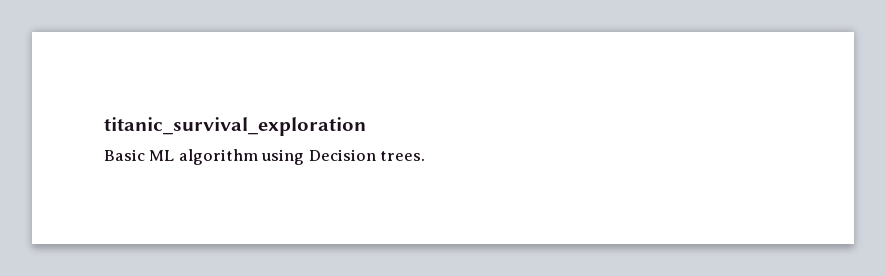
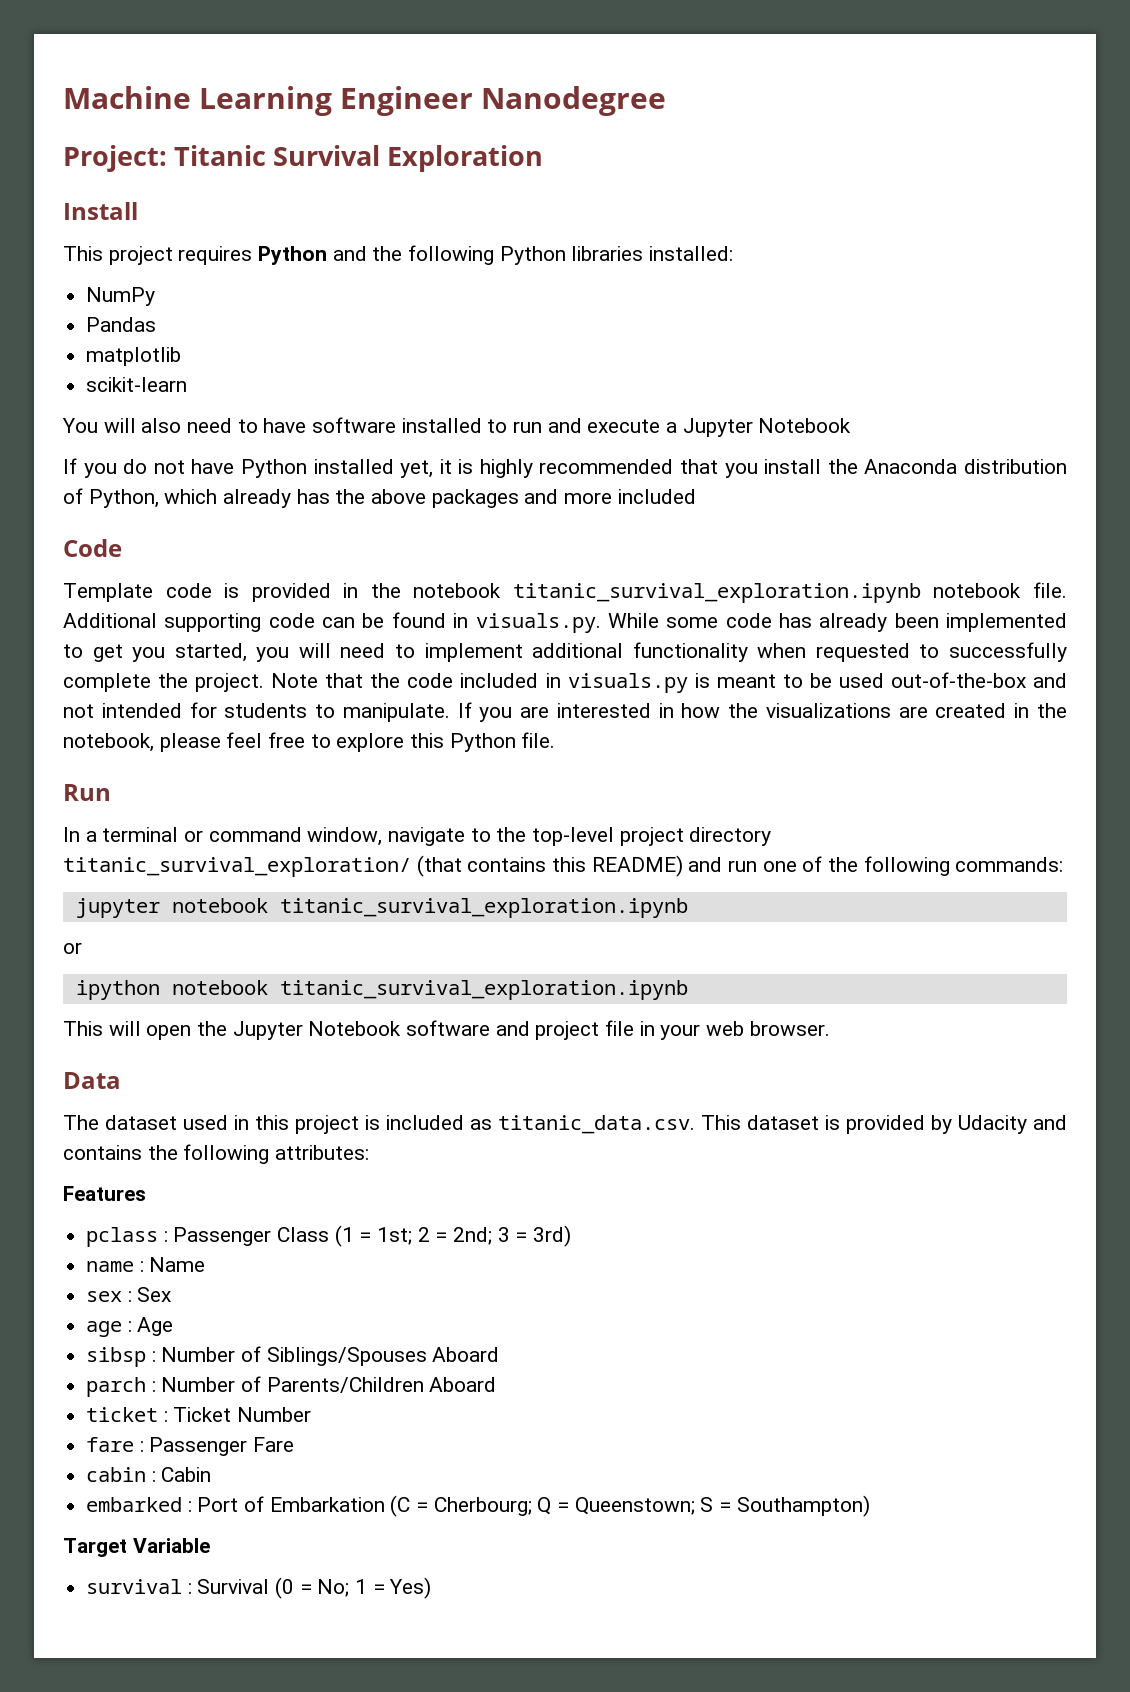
[104,117,366,136] [104,149,426,165] titanic_survival_exploration // Basic ML algorithm using Decision trees. -> [63,86,666,116] [63,145,544,172] [63,202,138,220] [63,245,734,265] [86,287,156,306] [86,317,157,332] [86,347,182,366] [86,377,188,392] [62,417,852,437] [63,458,1067,478] [63,488,696,508] [63,539,122,557] [63,582,1067,603] [63,612,1067,633] [63,642,1067,662] [63,672,1067,693] [63,702,1067,722] [63,732,556,752] [63,784,111,801] [63,827,772,846] [63,855,1064,877] [75,898,688,918] [63,942,82,954] [75,980,688,1000] [63,1020,830,1040] [63,1072,121,1089] [63,1115,1067,1134] [63,1144,370,1164] [63,1186,146,1201] [86,1225,572,1247] [86,1257,206,1272] [86,1287,172,1302] [86,1317,174,1337] [86,1346,500,1367] [86,1376,497,1397] [86,1407,312,1422] [86,1437,295,1456] [86,1467,212,1482] [86,1495,870,1517] [63,1538,210,1557] [86,1577,432,1599] Machine Learning Engineer Nanodegree // Project: Titanic Survival Exploration // Install // This project requires Python and the following Python libraries installed: // NumPy // Pandas // matplotlib // scikit-learn // You will also need to have software installed to run and execute a Jupyter Notebook // If you do not have Python installed yet, it is highly recommended that you install the Anaconda distribution of Python, which already has the above packages and more included // Code // Template code is provided in the notebook titanic_survival_exploration.ipynb notebook file. Additional supporting code can be found in visuals.py. While some code has already been implemented to get you started, you will need to implement additional functionality when requested to successfully complete the project. Note that the code included in visuals.py is meant to be used out-of-the-box and not intended for students to manipulate. If you are interested in how the visualizations are created in the notebook, please feel free to explore this Python file. // Run // In a terminal or command window, navigate to the top-level project directory titanic_survival_exploration/ (that contains this README) and run one of the following commands: // jupyter notebook titanic_survival_exploration.ipynb // or // ipython notebook titanic_survival_exploration.ipynb // This will open the Jupyter Notebook software and project file in your web browser. // Data // The dataset used in this project is included as titanic_data.csv. This dataset is provided by Udacity and contains the following attributes: // Features // pclass : Passenger Class (1 = 1st; 2 = 2nd; 3 = 3rd) // name : Name // sex : Sex // age : Age // sibsp : Number of Siblings/Spouses Aboard // parch : Number of Parents/Children Aboard // ticket : Ticket Number // fare : Passenger Fare // cabin : Cabin // embarked : Port of Embarkation (C = Cherbourg; Q = Queenstown; S = Southampton) // Target Variable // survival : Survival (0 = No; 1 = Yes)

